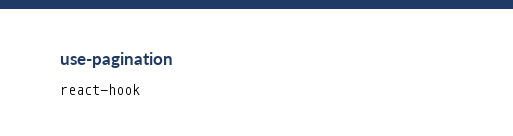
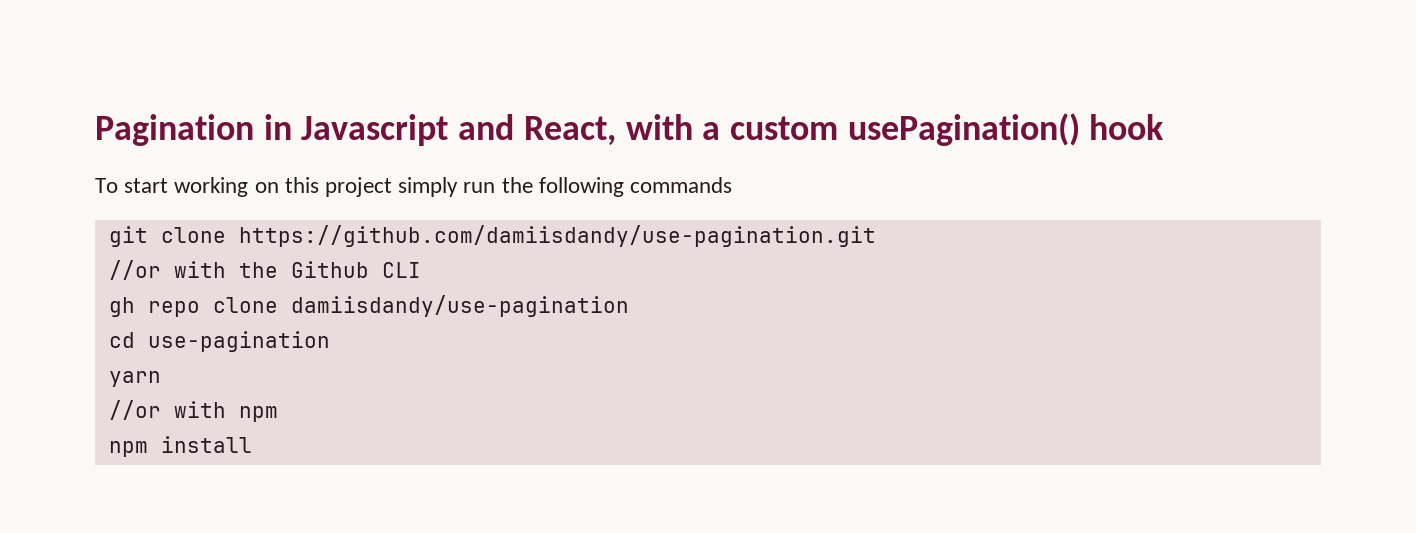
[60,52,173,68] [60,84,140,95] use-pagination // react-hook -> [95,113,1165,146] [95,177,733,197] [108,225,876,247] [108,260,421,280] [108,295,629,317] [108,331,330,352] [108,371,161,387] [108,400,278,422] [108,436,252,457] Pagination in Javascript and React, with a custom usePagination() hook // To start working on this project simply run the following commands // git clone https://github.com/damiisdandy/use-pagination.git // //or with the Github CLI // gh repo clone damiisdandy/use-pagination // cd use-pagination // yarn // //or with npm // npm install

